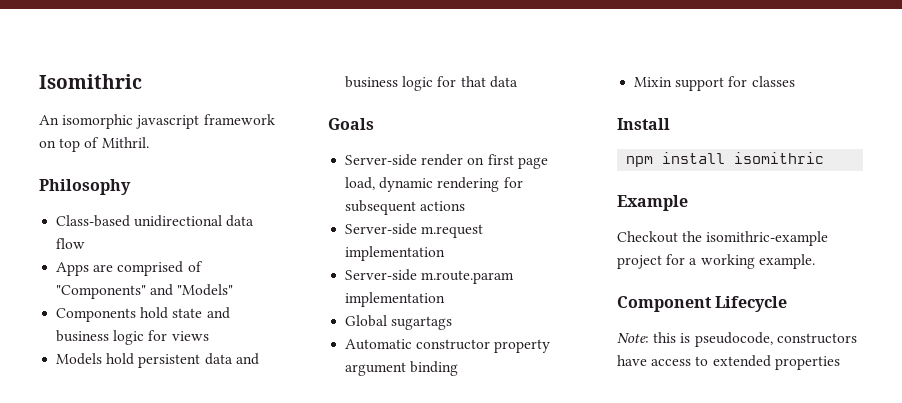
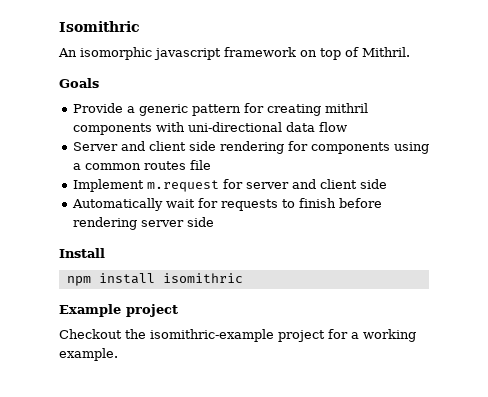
[39,179,131,195] [56,215,255,227] [56,238,86,249] [56,261,203,276] [56,284,234,299] [56,307,230,322] [56,330,209,345] [56,353,259,368] [345,76,518,91] [328,118,374,130] [345,154,548,169] [345,177,523,192] [345,200,466,215] [345,223,484,238] [345,246,446,261] [345,269,515,284] [345,292,446,307] [345,315,453,330] [345,339,551,353] [345,361,459,376] [634,76,795,91] Philosophy // Class-based unidirectional data flow // Apps are comprised of "Components" and "Models" // Components hold state and business logic for views // Models hold persistent data and business logic for that data // Goals // Server-side render on first page load, dynamic rendering for subsequent actions // Server-side m.request implementation // Server-side m.route.param implementation // Global sugartags // Automatic constructor property argument binding // Mixin support for classes -> [59,78,99,88] [72,103,368,116] [72,122,347,135] [72,141,429,154] [72,160,211,170] [72,179,387,192] [71,198,382,211] [72,217,214,230] Goals // Provide a generic pattern for creating mithril components with uni-directional data flow // Server and client side rendering for components using a common routes file // Implement m.request for server and client side // Automatically wait for requests to finish before rendering server side
(688, 203) none -> [126,304,178,317] project
[617,296,788,312] [617,332,857,347] [617,355,840,370] // Component Lifecycle // Note: this is pseudocode, constructors have access to extended properties -> (118, 354) none

